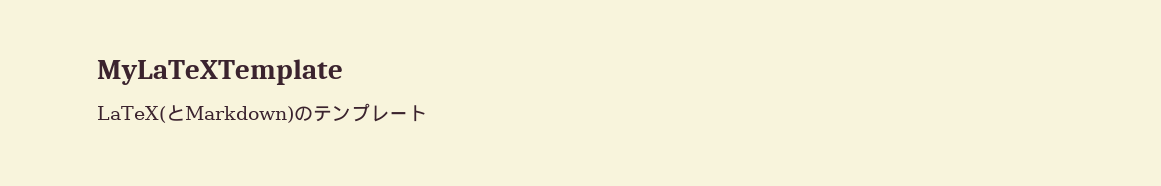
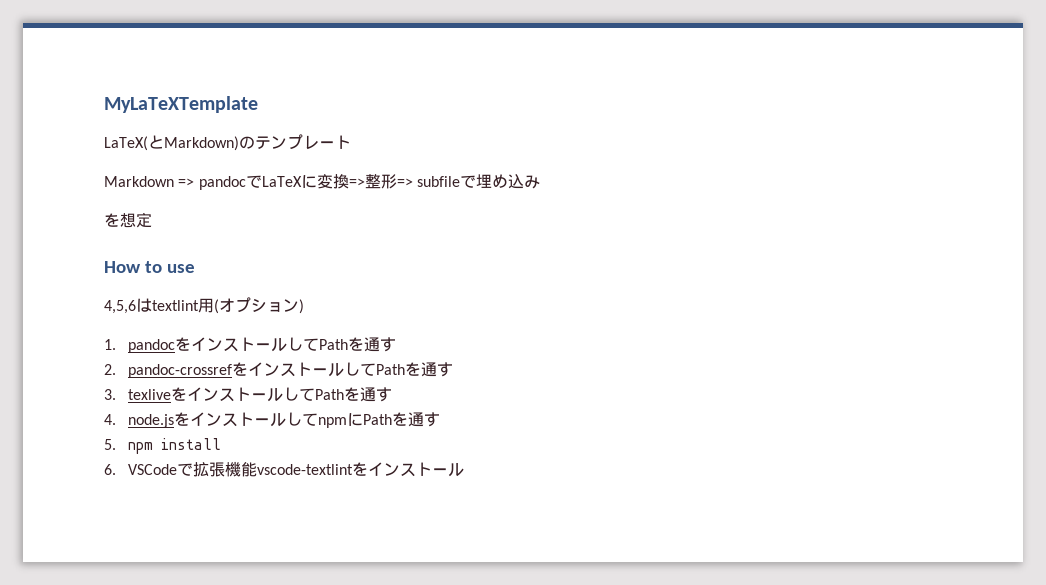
(427, 113) none -> [104,174,540,190] [104,212,152,228] [104,261,195,273] [104,297,304,314] [104,337,396,353] [104,362,453,378] [104,387,392,402] [104,412,440,428] [104,438,221,454] [104,461,464,477] // Markdown => pandocでLaTeXに変換=>整形=> subfileで埋め込み // を想定 // How to use // 4,5,6はtextlint用(オプション) // 1. pandocをインストールしてPathを通す // 2. pandoc-crossrefをインストールしてPathを通す // 3. texliveをインストールしてPathを通す // 4. node.jsをインストールしてnpmにPathを通す // 5. npm install // 6. VSCodeで拡張機能vscode-textlintをインストール

